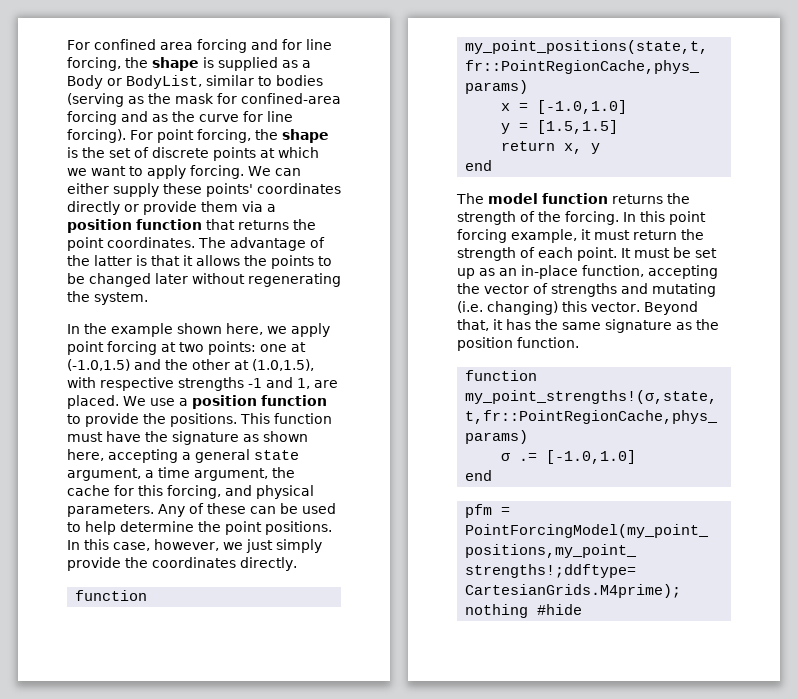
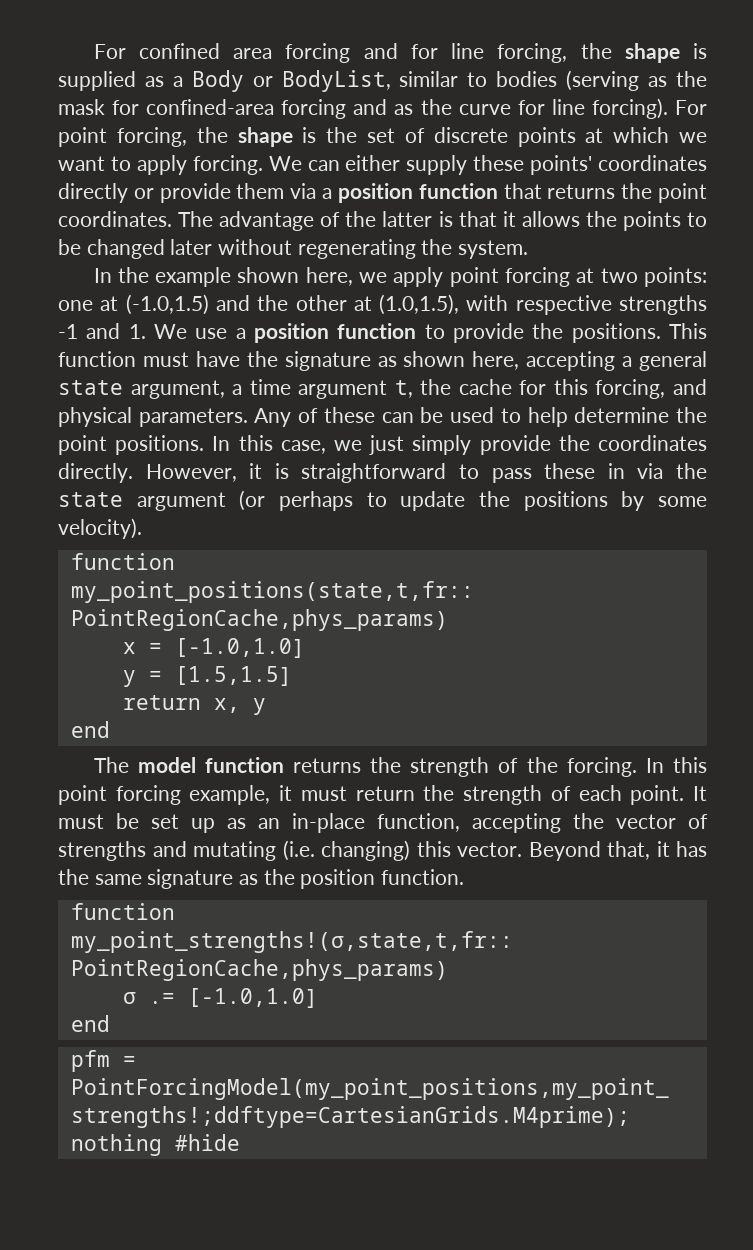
[297,378,338,389] [67,395,119,409] 1, are placed. -> [128,324,146,339] 1.
[194,468,268,481] argument, -> [298,380,413,399] argument t,
[154,539,219,551] however, -> (326, 447) none
(297, 564) none -> [145,463,708,483] [58,490,707,511] [58,518,142,539] However, it is straightforward to pass these in via the state argument (or perhaps to update the positions by some velocity).

